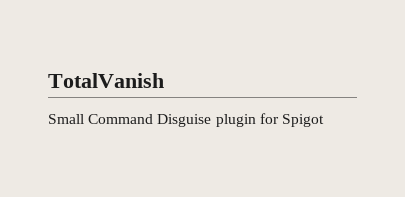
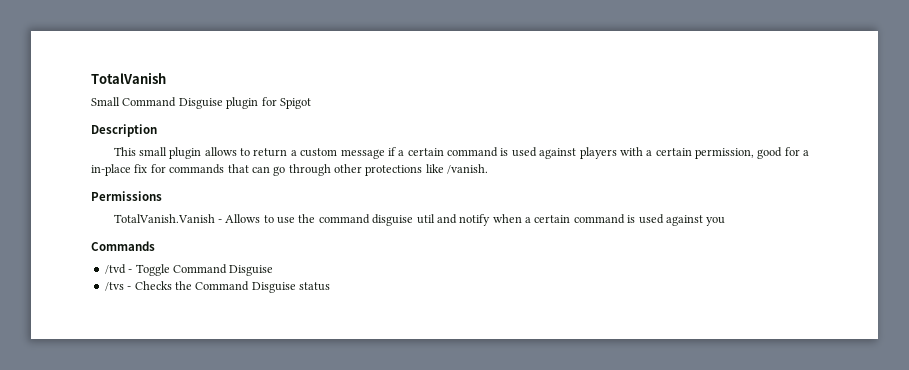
(324, 120) none -> [91,124,157,137] [113,147,810,159] [91,164,489,176] [91,191,162,201] [113,214,726,226] [91,241,155,251] [104,264,274,276] [104,281,330,293] // Description // This small plugin allows to return a custom message if a certain command is used against players with a certain permission, good for a in-place fix for commands that can go through other protections like /vanish. // Permissions // TotalVanish.Vanish - Allows to use the command disguise util and notify when a certain command is used against you // Commands // /tvd - Toggle Command Disguise // /tvs - Checks the Command Disguise status

